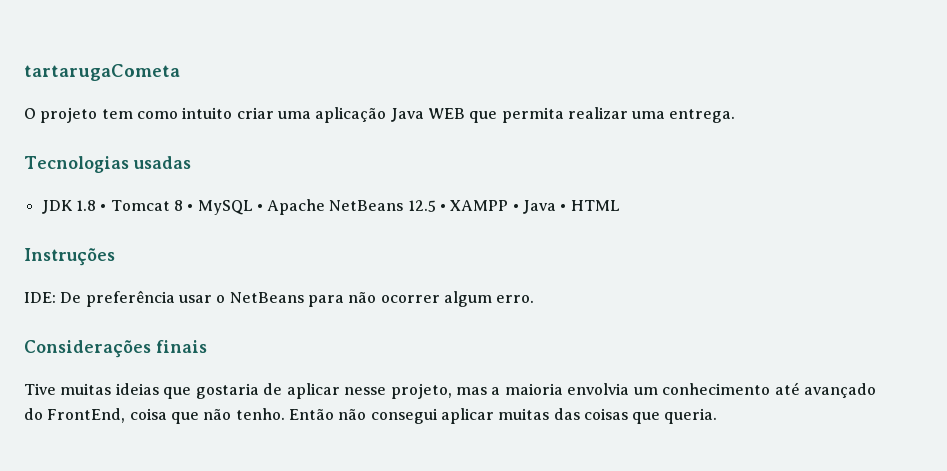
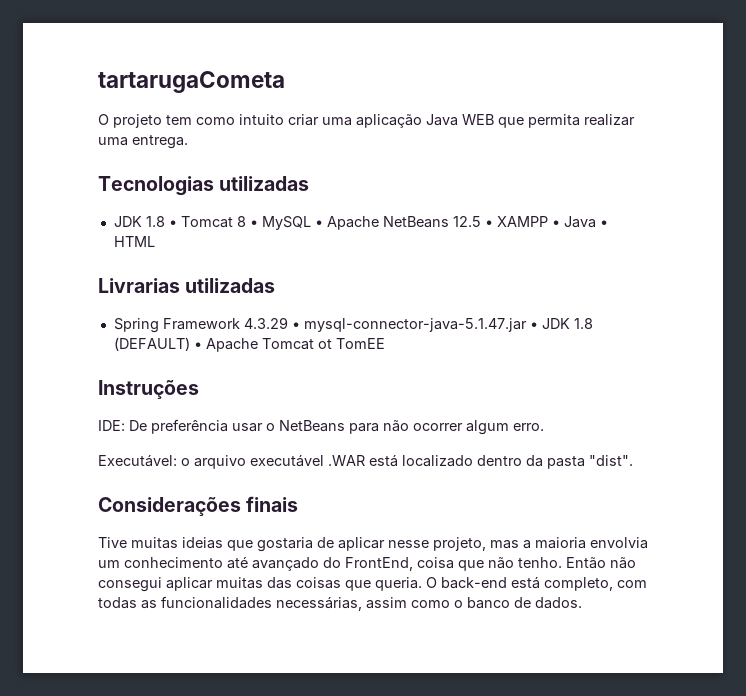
[132,156,191,169] usadas -> [219,176,310,191] utilizadas
(620, 205) none -> [98,278,276,293] [113,317,593,333] [113,337,385,352] // Livrarias utilizadas // Spring Framework 4.3.29 • mysql-connector-java-5.1.47.jar • JDK 1.8 (DEFAULT) • Apache Tomcat ot TomEE
(535, 299) none -> [98,454,633,469] // Executável: o arquivo executável .WAR está localizado dentro da pasta "dist".
(718, 416) none -> [426,576,647,591] [98,596,582,611] O back-end está completo, com todas as funcionalidades necessárias, assim como o banco de dados.

